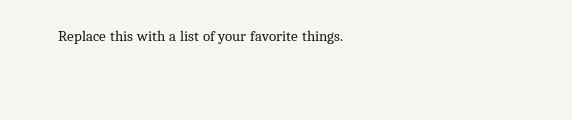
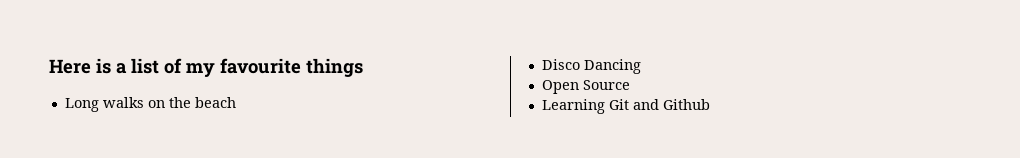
[58,30,344,44] Replace this with a list of your favorite things. -> [49,58,363,77] [64,97,236,112] [541,59,641,74] [541,80,630,94] [541,99,710,114] Here is a list of my favourite things // Long walks on the beach // Disco Dancing // Open Source // Learning Git and Github

